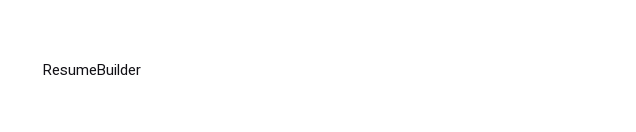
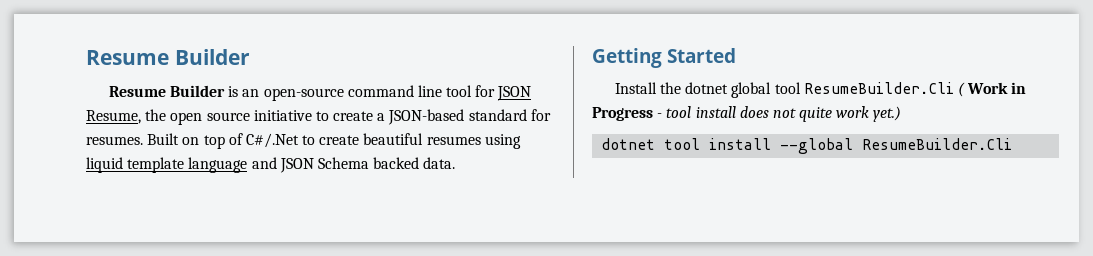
[43,64,141,75] ResumeBuilder -> [86,49,250,65] [108,85,532,101] [86,109,551,125] [86,133,521,149] [86,157,456,173] [592,48,736,68] [614,82,1027,98] [592,106,902,122] [601,138,1013,154] Resume Builder // Resume Builder is an open-source command line tool for JSON Resume, the open source initiative to create a JSON-based standard for resumes. Built on top of C#/.Net to create beautiful resumes using liquid template language and JSON Schema backed data. // Getting Started // Install the dotnet global tool ResumeBuilder.Cli ( Work in Progress - tool install does not quite work yet.) // dotnet tool install --global ResumeBuilder.Cli

